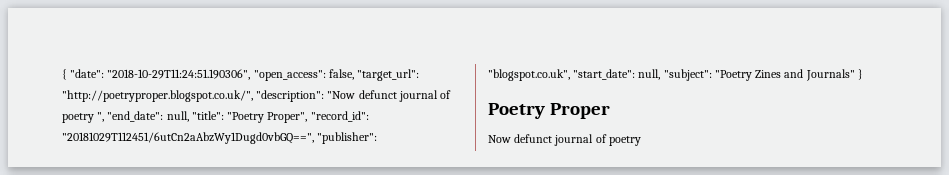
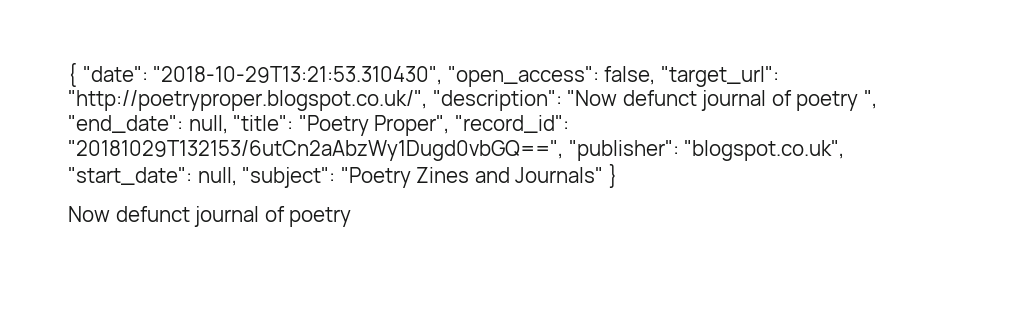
[107,69,251,80] "2018-10-29T11:24:51.190306", -> [153,66,443,85] "2018-10-29T13:21:53.310430",
[62,132,314,144] "20181029T112451/6utCn2aAbzWy1Dugd0vbGQ==", -> [68,140,563,161] "20181029T132153/6utCn2aAbzWy1Dugd0vbGQ==",
[488,103,610,119] // Poetry Proper -> (618, 176) none

